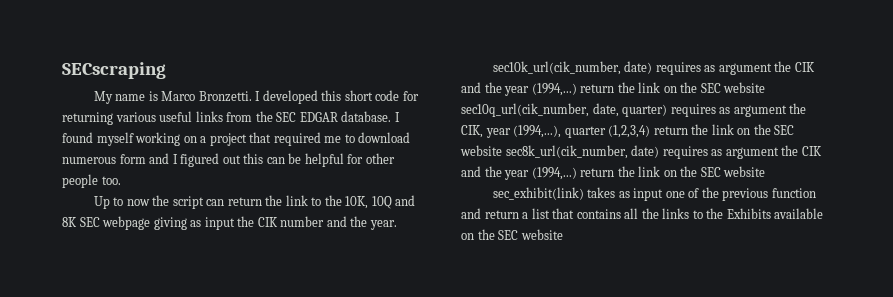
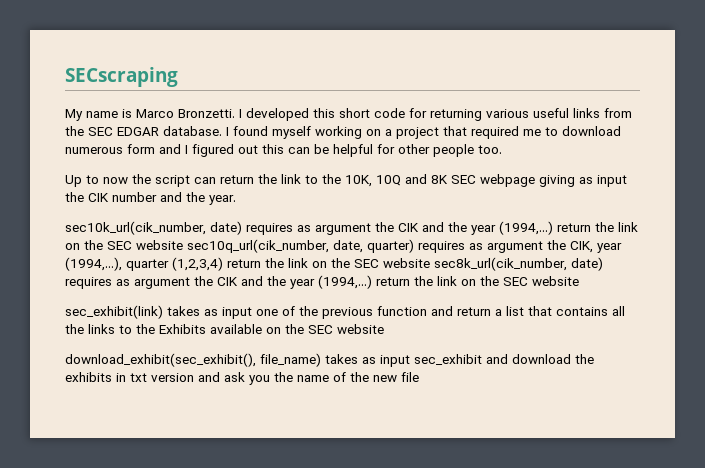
(563, 234) none -> [65,353,594,367] [65,372,419,385] // download_exhibit(sec_exhibit(), file_name) takes as input sec_exhibit and download the exhibits in txt version and ask you the name of the new file

